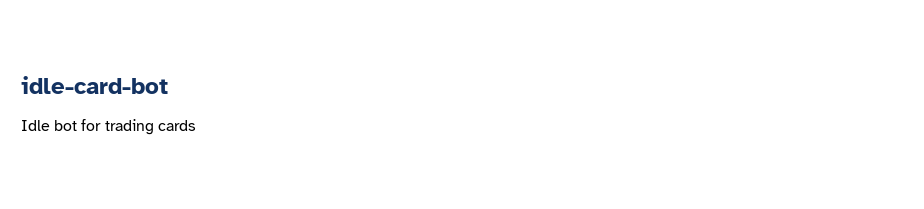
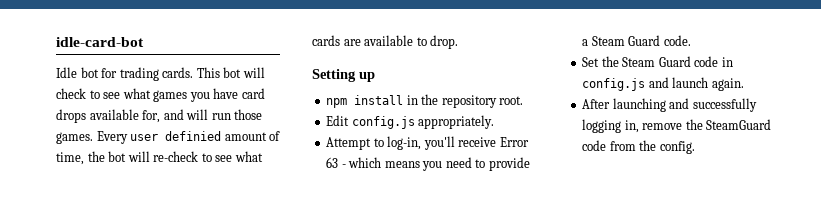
[157,120,196,131] cards -> [162,67,265,78] [56,88,265,102] [56,109,263,123] [56,131,281,144] [56,151,263,165] [312,35,459,49] [312,69,375,82] [326,94,524,108] [326,115,495,129] [326,136,529,150] [326,157,530,171] [582,35,691,46] [582,56,733,67] [582,77,744,91] [582,98,757,112] [582,119,772,133] [582,140,695,154] cards. This bot will check to see what games you have card drops available for, and will run those games. Every user definied amount of time, the bot will re-check to see what cards are available to drop. // Setting up // npm install in the repository root. // Edit config.js appropriately. // Attempt to log-in, you'll receive Error 63 - which means you need to provide a Steam Guard code. // Set the Steam Guard code in config.js and launch again. // After launching and successfully logging in, remove the SteamGuard code from the config.

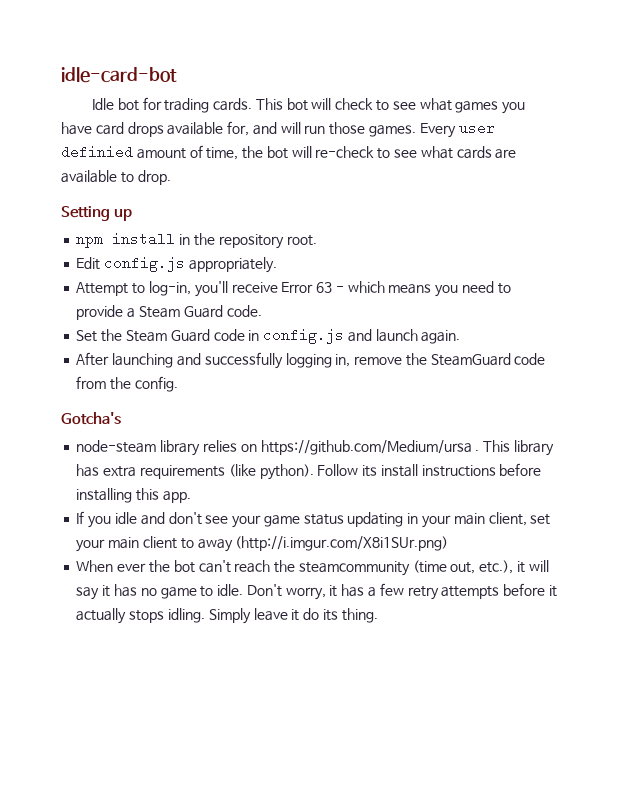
(695, 147) none -> [61,412,121,425] [76,440,554,456] [76,463,542,480] [76,488,191,503] [76,511,551,528] [76,536,449,552] [76,560,549,576] [76,583,557,600] [76,608,378,624] // Gotcha's // node-steam library relies on https://github.com/Medium/ursa . This library has extra requirements (like python). Follow its install instructions before installing this app. // If you idle and don't see your game status updating in your main client, set your main client to away (http://i.imgur.com/X8i1SUr.png) // When ever the bot can't reach the steamcommunity (time out, etc.), it will say it has no game to idle. Don't worry, it has a few retry attempts before it actually stops idling. Simply leave it do its thing.

